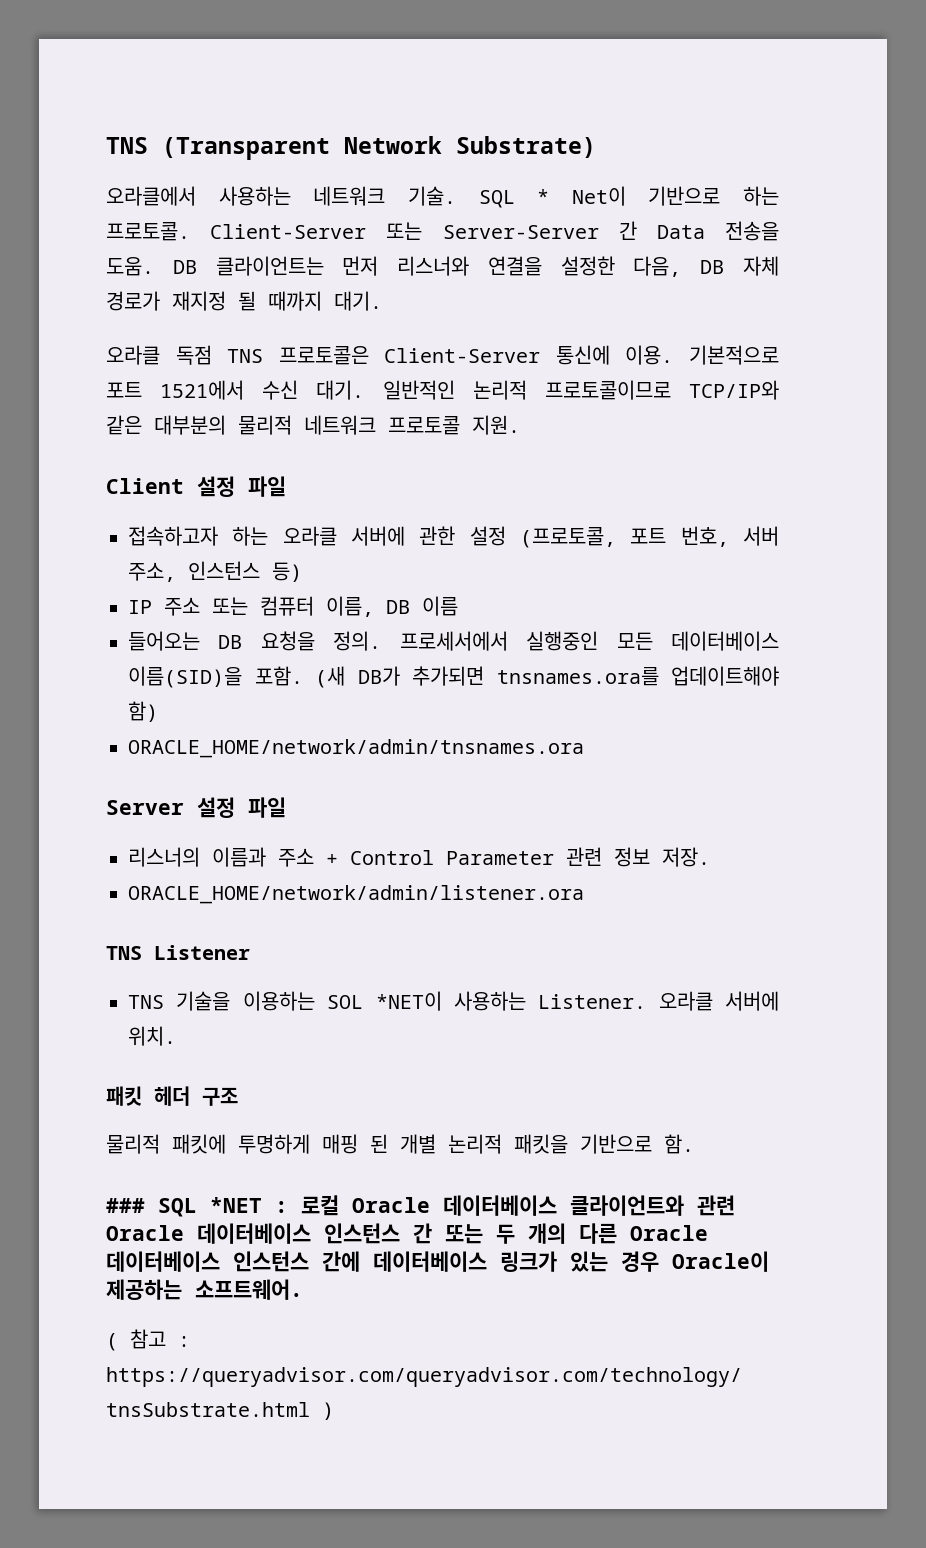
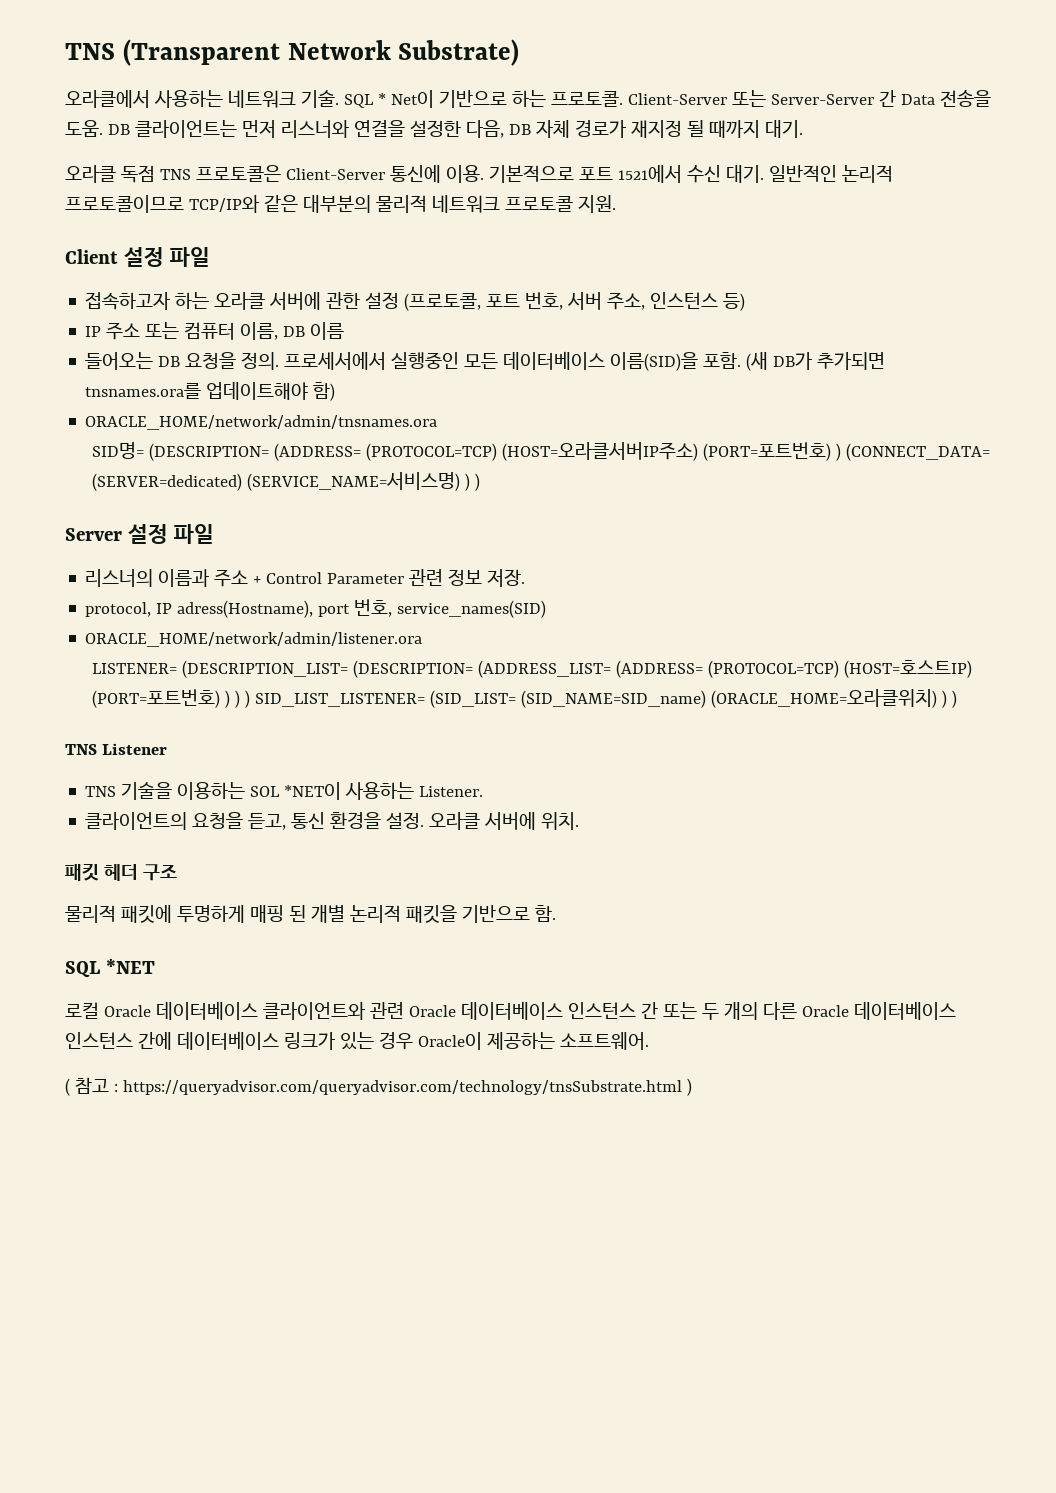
(584, 748) none -> [92,442,990,461] [92,472,481,491] // SID명= (DESCRIPTION= (ADDRESS= (PROTOCOL=TCP) (HOST=오라클서버IP주소) (PORT=포트번호) ) (CONNECT_DATA= (SERVER=dedicated) (SERVICE_NAME=서비스명) ) )
[128,885,584,904] ORACLE_HOME/network/admin/listener.ora -> [85,599,547,618] [85,632,423,647] [92,660,972,678] [92,689,957,708] protocol, IP adress(Hostname), port 번호, service_names(SID) // ORACLE_HOME/network/admin/listener.ora // LISTENER= (DESCRIPTION_LIST= (DESCRIPTION= (ADDRESS_LIST= (ADDRESS= (PROTOCOL=TCP) (HOST=호스트IP) (PORT=포트번호) ) ) ) SID_LIST_LISTENER= (SID_LIST= (SID_NAME=SID_name) (ORACLE_HOME=오라클위치) ) )
(647, 1001) none -> [85,812,425,830] // 클라이언트의 요청을 듣고, 통신 환경을 설정.
[106,1198,145,1213] ### -> (556, 913) none
[275,1201,288,1213] : -> (155, 966) //

